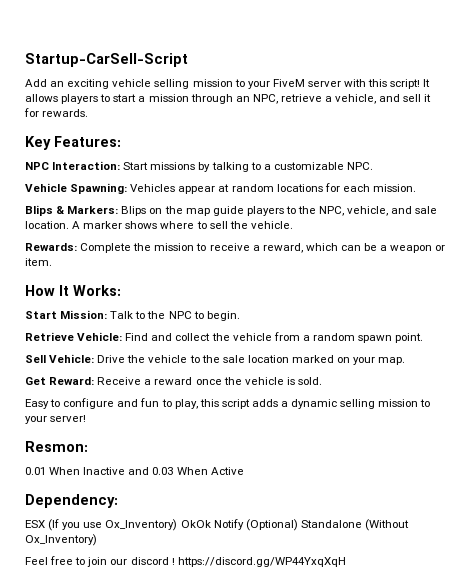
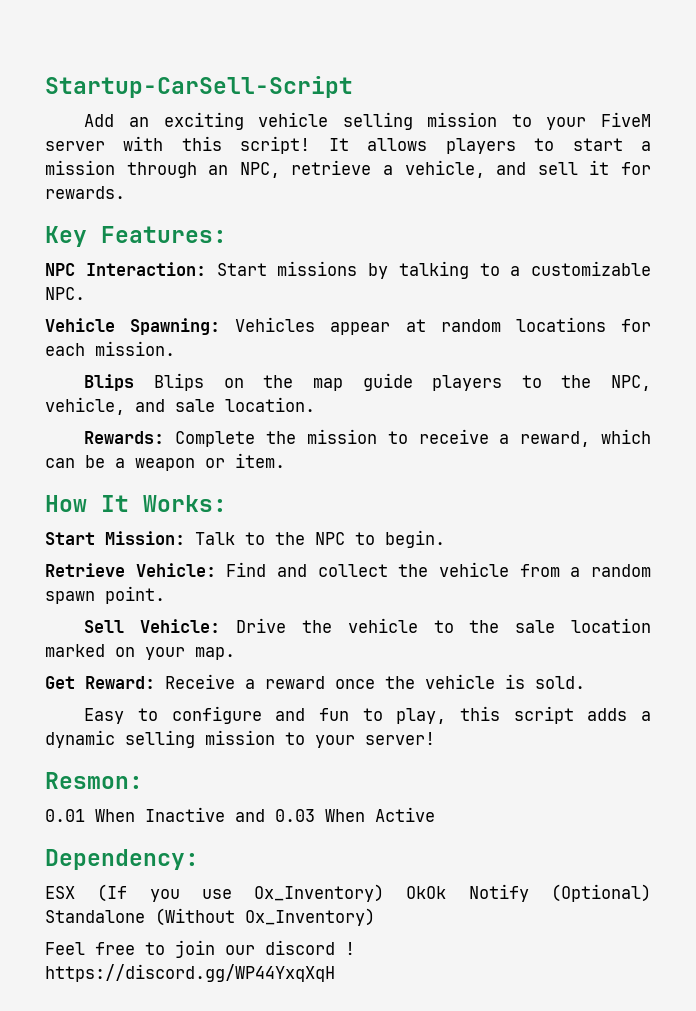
[56,206,119,214] & Markers: -> (135, 382) none
[72,221,293,229] A marker shows where to sell the vehicle. -> (315, 404) none

